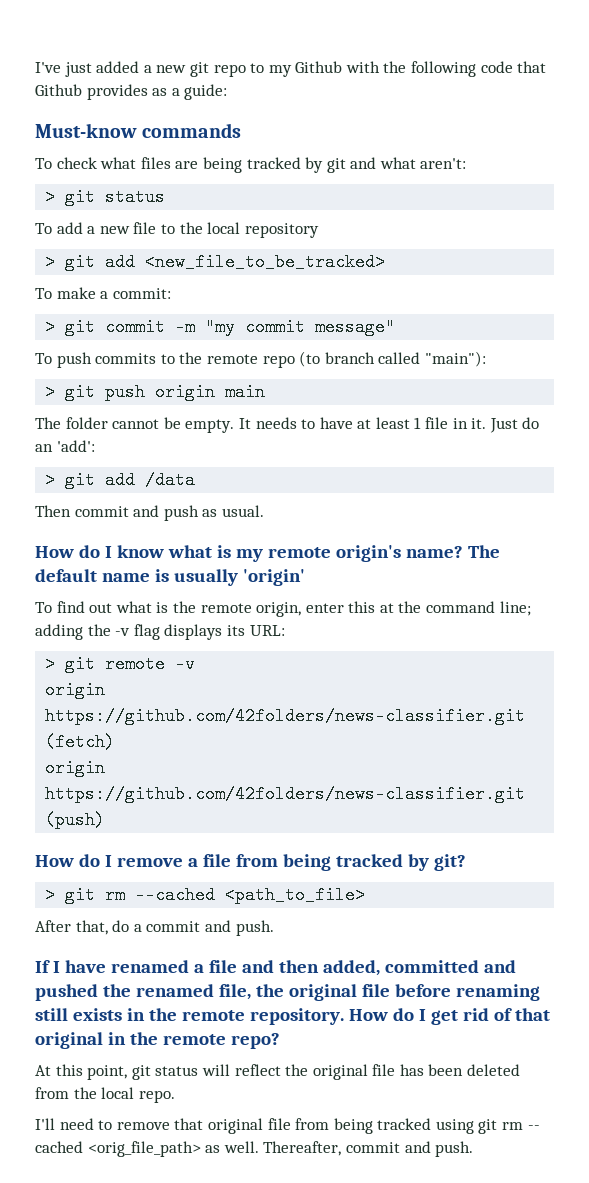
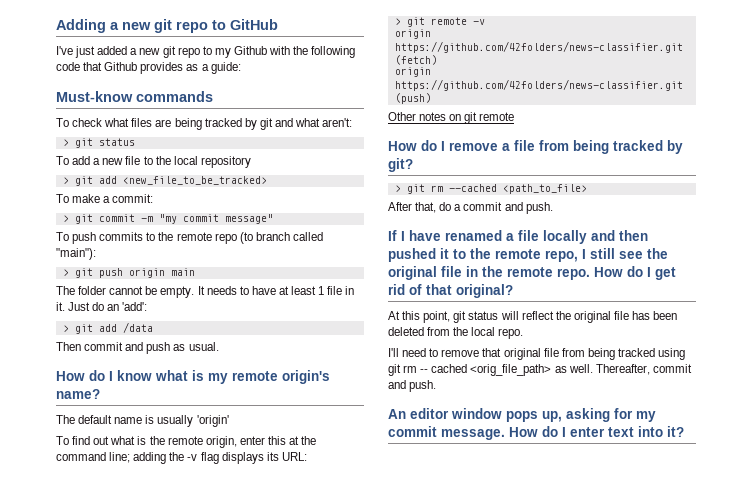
(35, 67) none -> [56,19,278,33] Adding a new git repo to GitHub //
(463, 552) none -> (100, 394) //
(106, 820) none -> [388,112,515,124] // Other notes on git remote
(237, 966) none -> [543,230,587,244] locally
[322,960,516,976] [35,984,540,1001] [35,1008,344,1025] added, committed and pushed the renamed file, the original file before renaming still exists in the remote repository. -> [388,248,668,262] [388,266,590,280] pushed it to the remote repo, I still see the original file in the remote repo.
[35,1032,280,1049] original in the remote repo? -> [456,284,513,298] original?
(474, 1149) none -> [388,408,656,422] [388,426,684,440] // An editor window pops up, asking for my commit message. How do I enter text into it?

